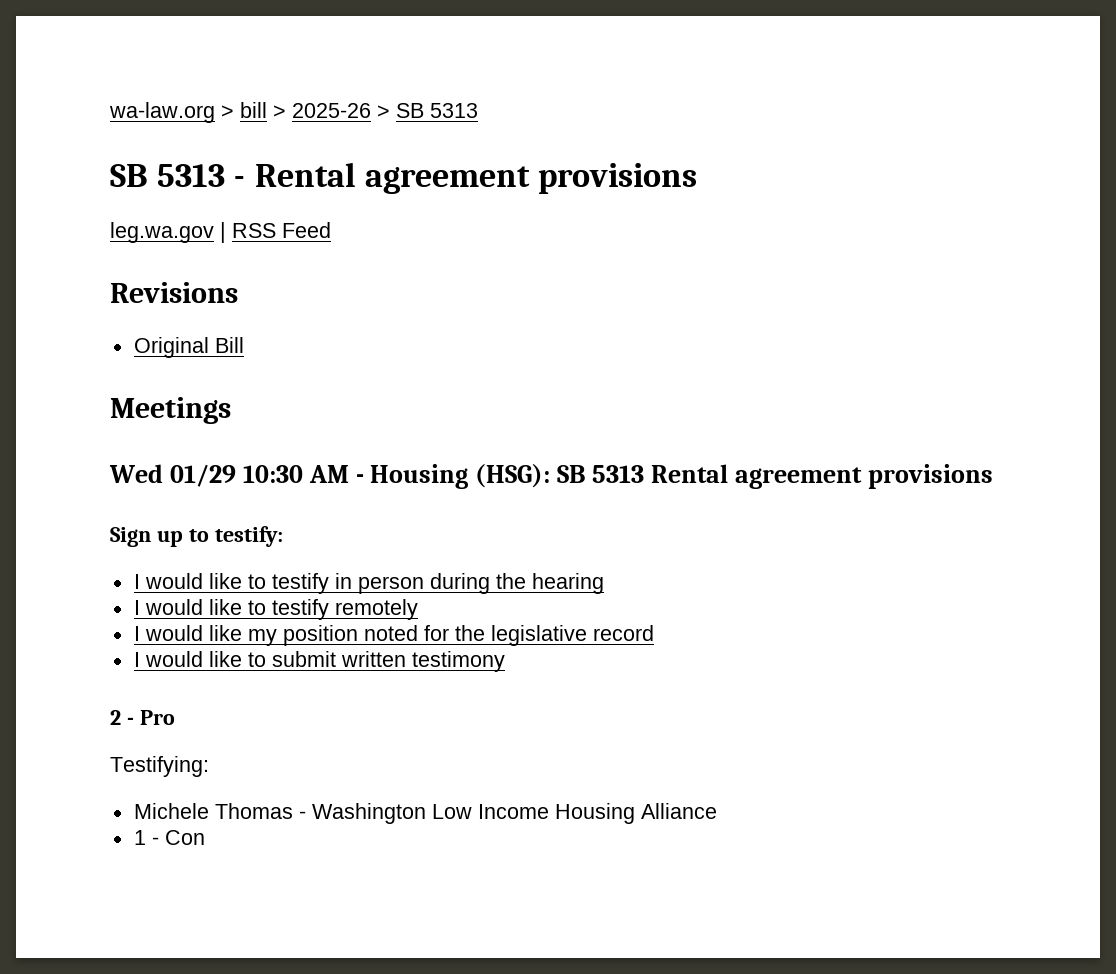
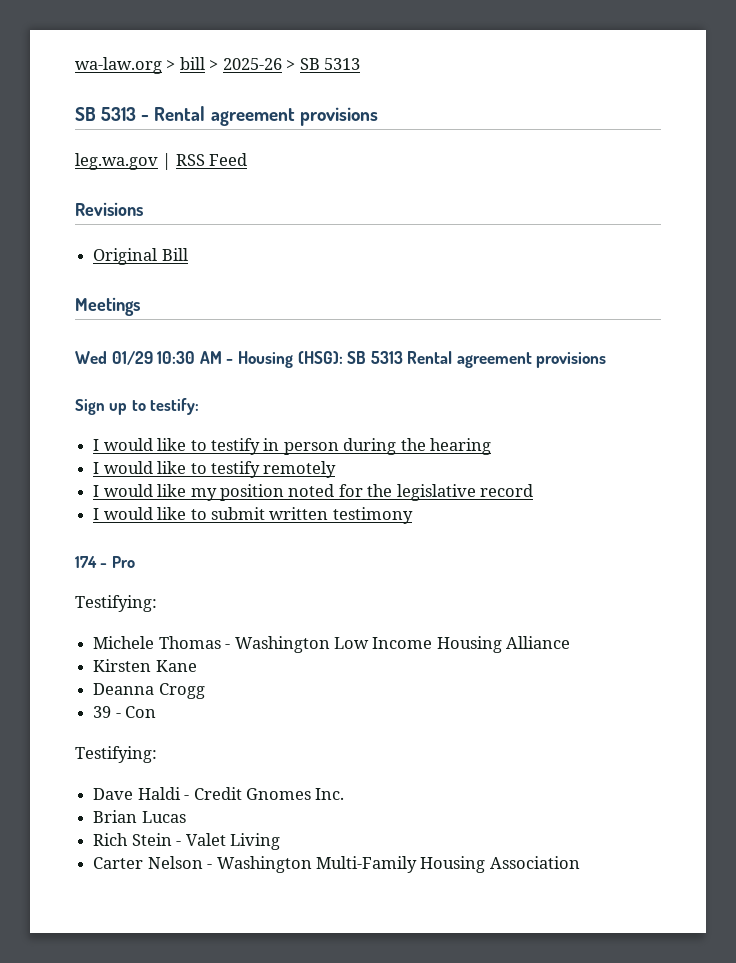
[110,710,121,725] 2 -> [75,556,97,568] 174
[133,830,205,845] 1 - Con -> [93,659,197,672] [93,683,205,699] [93,706,157,718] [75,746,157,763] [93,787,345,800] [93,810,186,823] [93,833,280,850] [93,856,580,873] Kirsten Kane // Deanna Crogg // 39 - Con // Testifying: // Dave Haldi - Credit Gnomes Inc. // Brian Lucas // Rich Stein - Valet Living // Carter Nelson - Washington Multi-Family Housing Association

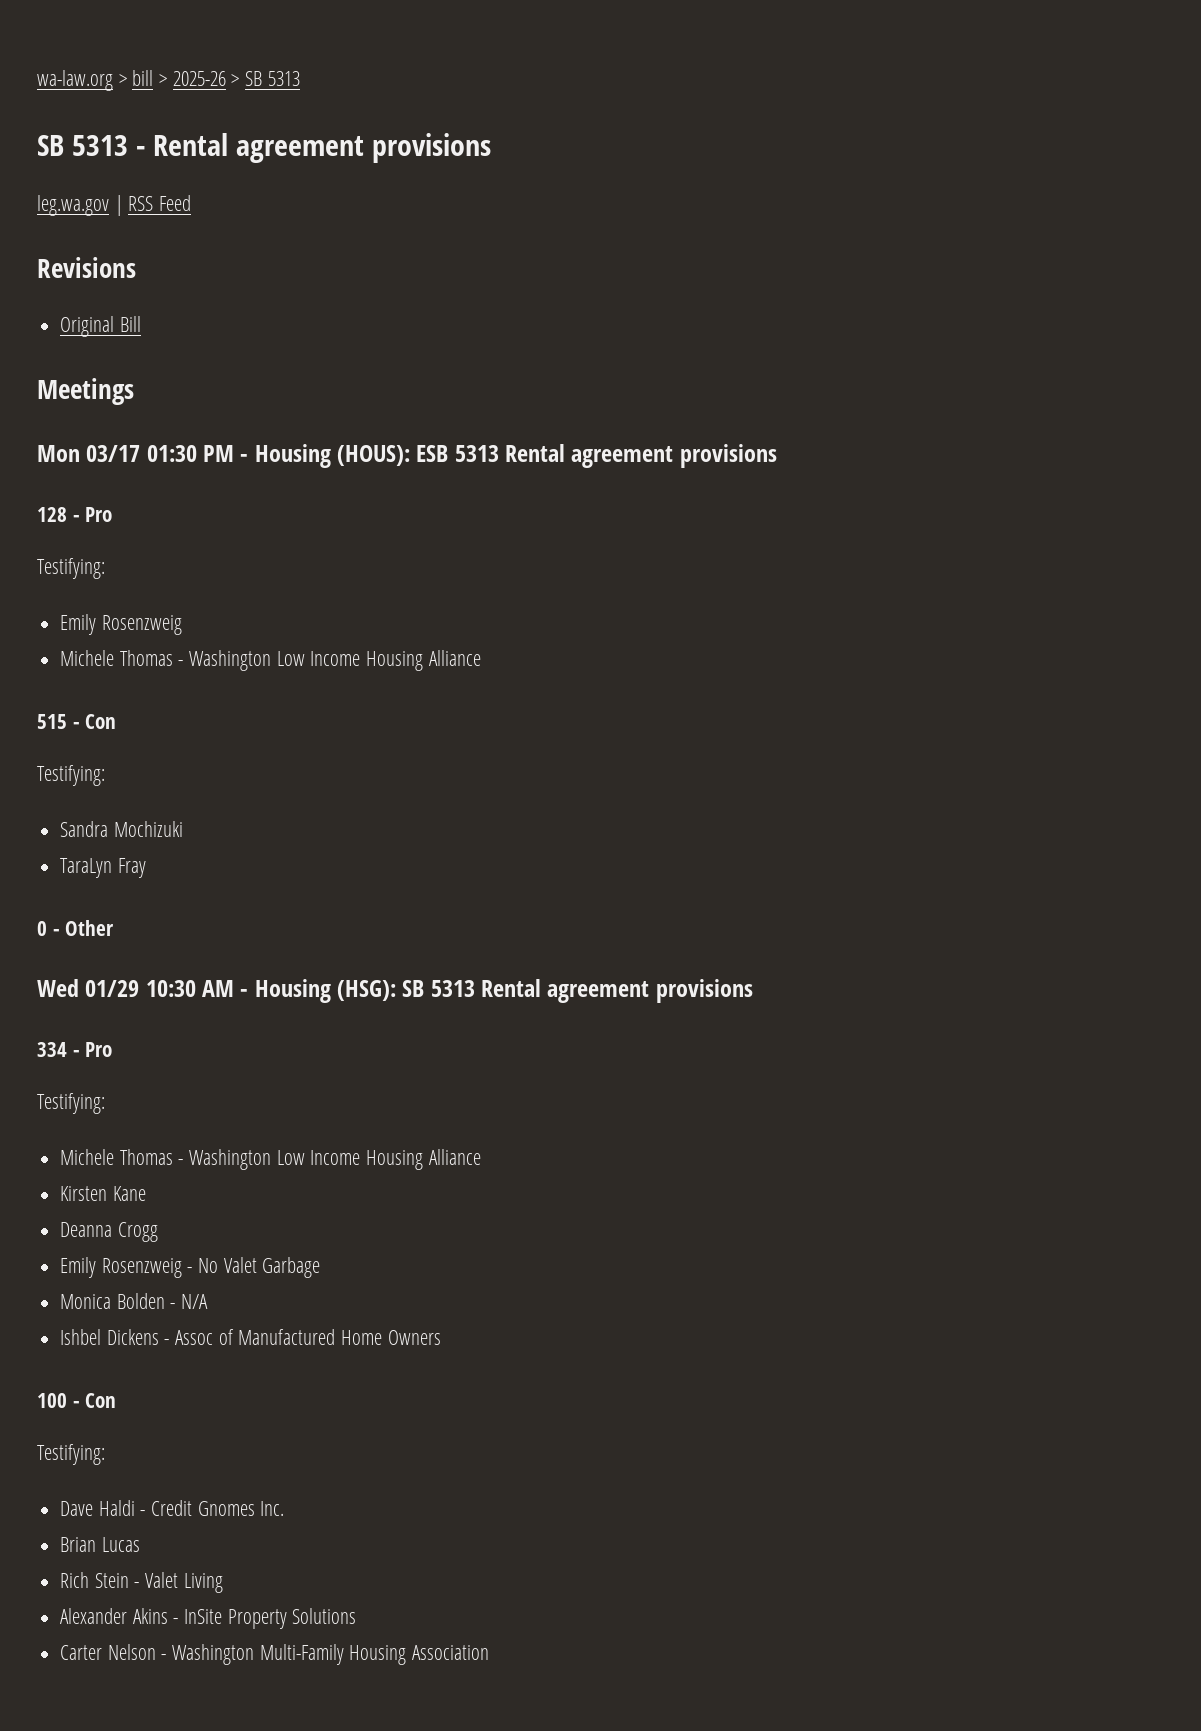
(140, 306) none -> [37,444,777,468] [37,507,113,522] [37,558,105,579] [60,614,182,635] [60,650,481,671] [37,714,117,729] [37,765,105,786] [60,821,183,837] [60,858,146,878] [37,920,115,936] // Mon 03/17 01:30 PM - Housing (HOUS): ESB 5313 Rental agreement provisions // 128 - Pro // Testifying: // Emily Rosenzweig // Michele Thomas - Washington Low Income Housing Alliance // 515 - Con // Testifying: // Sandra Mochizuki // TaraLyn Fray // 0 - Other
[75,398,200,415] [93,438,492,455] [93,461,337,478] [93,484,534,501] [93,507,413,524] [75,556,97,568] Sign up to testify: // I would like to testify in person during the hearing // I would like to testify remotely // I would like my position noted for the legislative record // I would like to submit written testimony // 174 -> [37,1042,67,1057] 334
[93,706,112,718] 39 -> [60,1257,321,1278] [60,1293,209,1309] [60,1329,441,1345] [37,1393,67,1408] Emily Rosenzweig - No Valet Garbage // Monica Bolden - N/A // Ishbel Dickens - Assoc of Manufactured Home Owners // 100
(280, 841) none -> [60,1608,357,1629] // Alexander Akins - InSite Property Solutions

